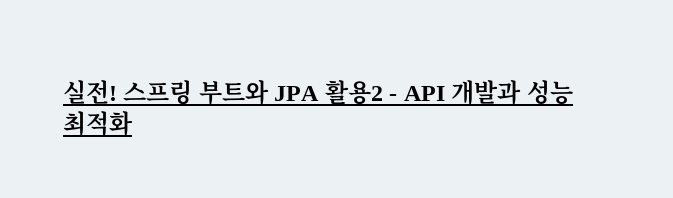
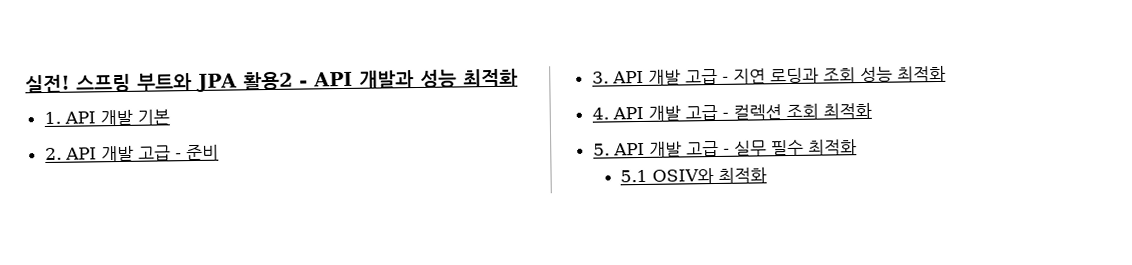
(133, 123) none -> [43,109,170,126] [44,144,219,162] [591,65,946,85] [591,102,872,121] [592,139,857,157] [619,167,767,184] // 1. API 개발 기본 // 2. API 개발 고급 - 준비 // 3. API 개발 고급 - 지연 로딩과 조회 성능 최적화 // 4. API 개발 고급 - 컬렉션 조회 최적화 // 5. API 개발 고급 - 실무 필수 최적화 // 5.1 OSIV와 최적화

